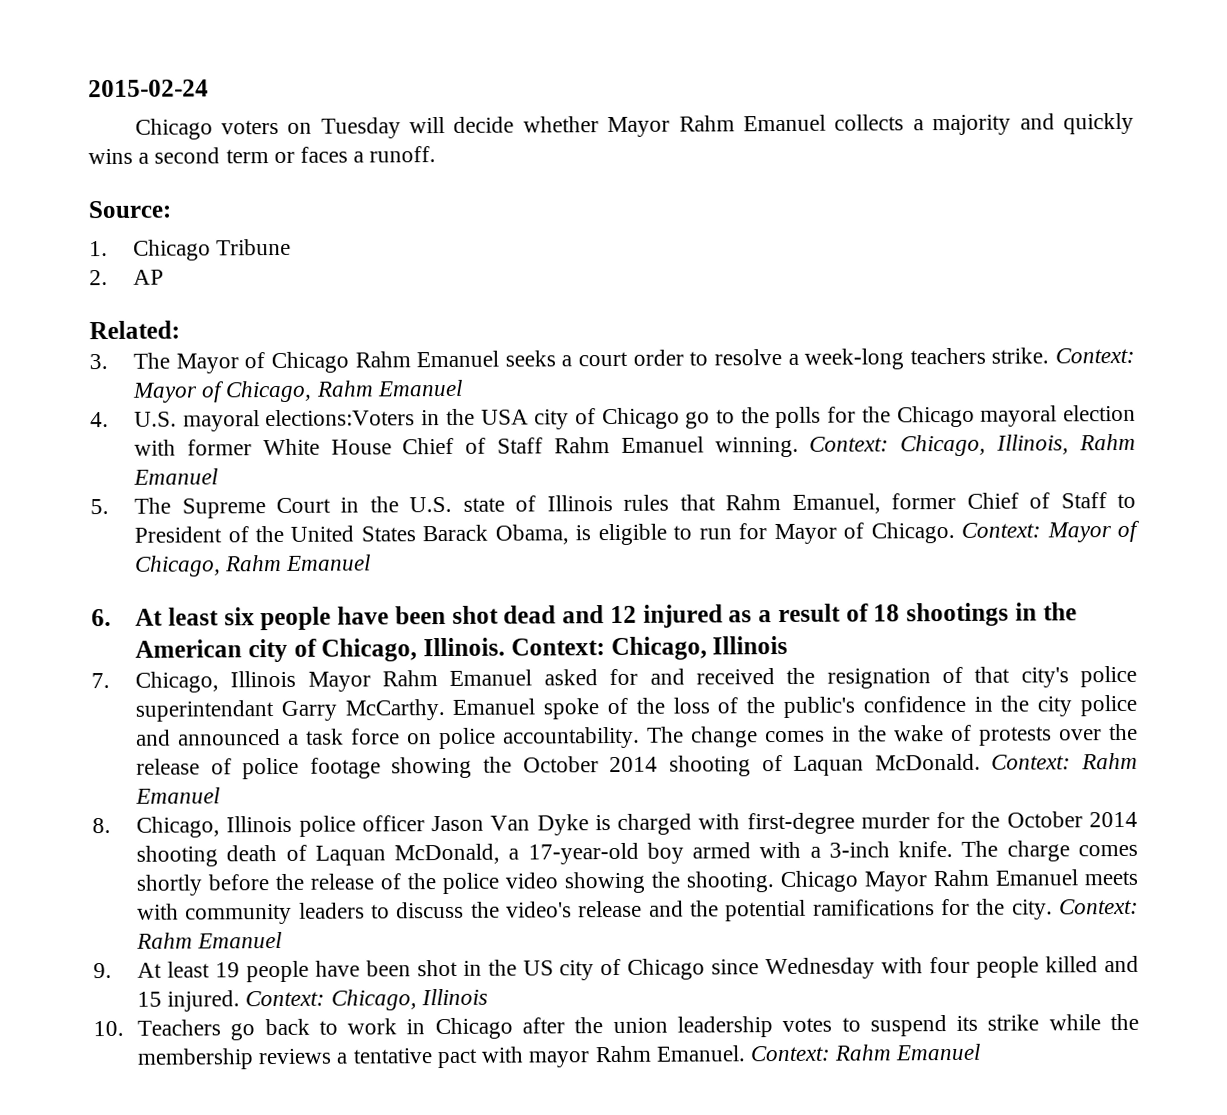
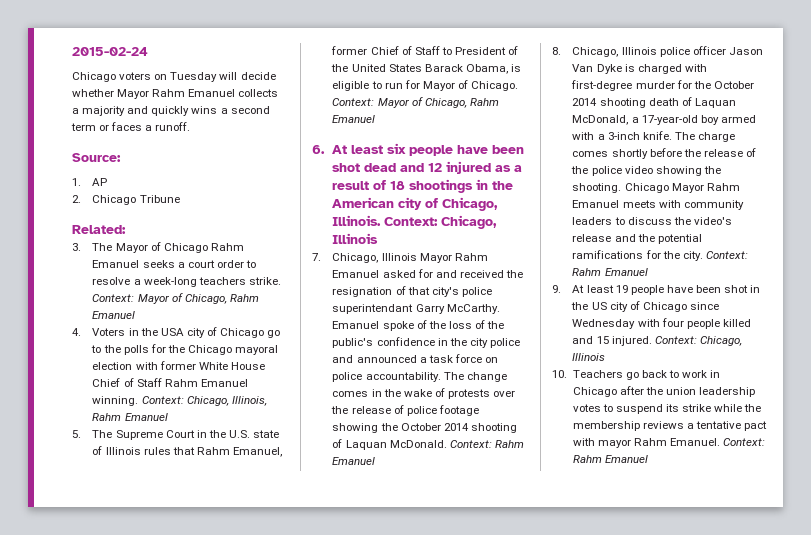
(108, 248) none -> [92,178,108,186] [72,195,81,203] AP // 2.
[89,269,165,286] // 2. AP -> (180, 199) none
[134,409,416,432] U.S. mayoral elections:Voters -> [92,328,126,336] Voters

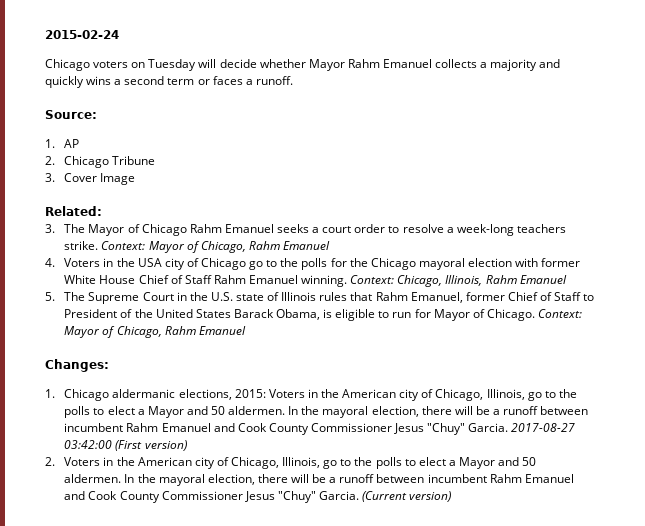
(180, 199) none -> [45,173,136,185] // 3. Cover Image
[312,143,525,156] [332,161,523,174] [332,179,514,193] [332,197,499,211] [332,215,498,229] [332,233,379,244] [312,253,488,263] [332,269,523,278] [332,286,492,297] [332,304,500,314] [332,320,505,331] [332,337,520,348] [332,354,498,363] [332,372,507,382] [332,388,516,399] [331,405,479,416] [332,423,517,433] [332,439,524,450] [332,457,376,465] [552,46,763,57] [572,64,707,74] [571,80,754,91] [572,97,736,108] [572,115,756,125] [572,131,735,142] [572,148,756,159] [571,166,721,176] [572,183,740,193] [572,200,744,210] [572,217,732,225] [572,234,702,244] [572,250,748,261] [572,268,648,276] [552,285,761,295] [571,301,719,312] [572,318,751,329] [572,336,742,346] [572,353,606,361] [552,370,721,380] [572,386,756,397] [572,404,762,414] [572,421,768,431] [572,438,766,448] [572,455,648,463] 6. At least six people have been shot dead and 12 injured as a result of 18 shootings in the American city of Chicago, Illinois. Context: Chicago, Illinois // 7. Chicago, Illinois Mayor Rahm Emanuel asked for and received the resignation of that city's police superintendant Garry McCarthy. Emanuel spoke of the loss of the public's confidence in the city police and announced a task force on police accountability. The change comes in the wake of protests over the release of police footage showing the October 2014 shooting of Laquan McDonald. Context: Rahm Emanuel // 8. Chicago, Illinois police officer Jason Van Dyke is charged with first-degree murder for the October 2014 shooting death of Laquan McDonald, a 17-year-old boy armed with a 3-inch knife. The charge comes shortly before the release of the police video showing the shooting. Chicago Mayor Rahm Emanuel meets with community leaders to discuss the video's release and the potential ramifications for the city. Context: Rahm Emanuel // 9. At least 19 people have been shot in the US city of Chicago since Wednesday with four people killed and 15 injured. Context: Chicago, Illinois // 10. Teachers go back to work in Chicago after the union leadership votes to suspend its strike while the membership reviews a tentative pact with mayor Rahm Emanuel. Context: Rahm Emanuel -> [45,359,109,372] [45,389,577,401] [64,406,589,418] [64,423,576,435] [64,440,187,451] [45,457,537,469] [64,474,574,486] [64,491,452,503] Changes: // 1. Chicago aldermanic elections, 2015: Voters in the American city of Chicago, Illinois, go to the polls to elect a Mayor and 50 aldermen. In the mayoral election, there will be a runoff between incumbent Rahm Emanuel and Cook County Commissioner Jesus "Chuy" Garcia. 2017-08-27 03:42:00 (First version) // 2. Voters in the American city of Chicago, Illinois, go to the polls to elect a Mayor and 50 aldermen. In the mayoral election, there will be a runoff between incumbent Rahm Emanuel and Cook County Commissioner Jesus "Chuy" Garcia. (Current version)

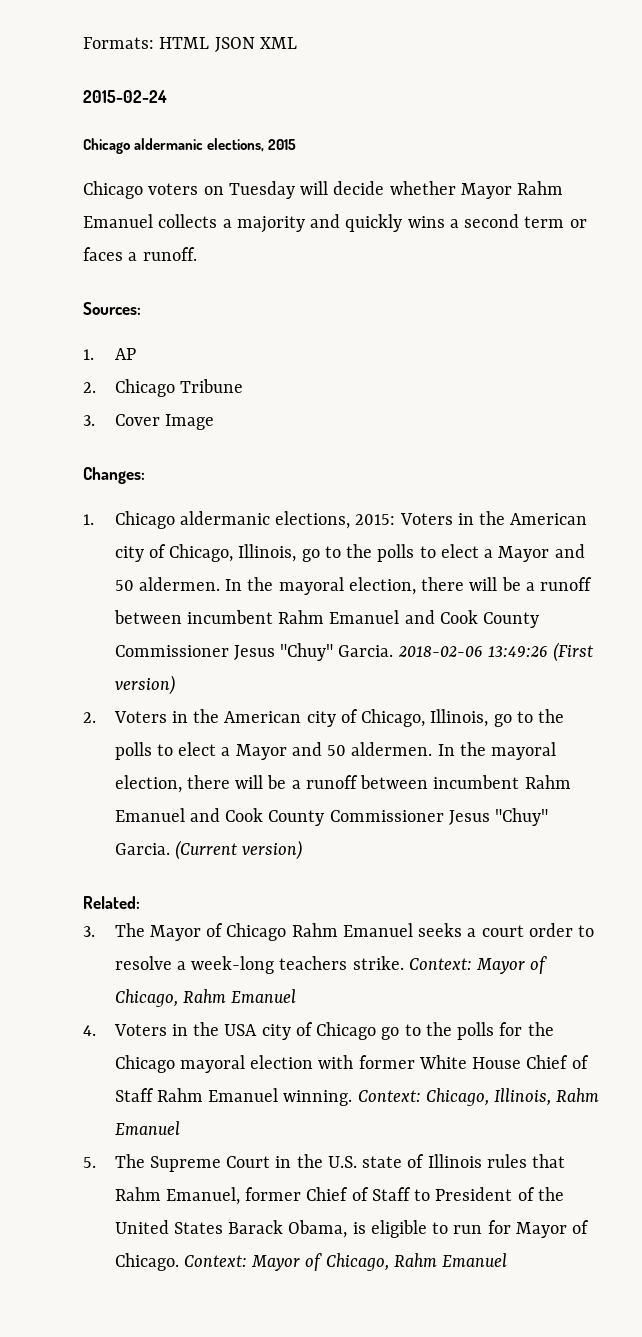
[45,30,119,39] 2015-02-24 -> [83,37,297,52] [83,90,167,103] [83,138,297,154] Formats: HTML JSON XML // 2015-02-24 // Chicago aldermanic elections, 2015
[45,110,97,119] Source: -> [83,302,141,315] Sources:
(136, 179) none -> [83,467,145,484] [83,511,588,529] [114,544,585,562] [114,577,593,595] [113,610,540,628] [114,642,594,662] [114,675,175,695] [83,709,565,727] [114,742,557,760] [114,775,571,793] [114,808,549,826] [114,840,303,860] // Changes: // 1. Chicago aldermanic elections, 2015: Voters in the American city of Chicago, Illinois, go to the polls to elect a Mayor and 50 aldermen. In the mayoral election, there will be a runoff between incumbent Rahm Emanuel and Cook County Commissioner Jesus "Chuy" Garcia. 2018-02-06 13:49:26 (First version) // 2. Voters in the American city of Chicago, Illinois, go to the polls to elect a Mayor and 50 aldermen. In the mayoral election, there will be a runoff between incumbent Rahm Emanuel and Cook County Commissioner Jesus "Chuy" Garcia. (Current version)
[45,359,109,372] [45,389,577,401] [64,406,589,418] [64,423,576,435] [64,440,187,451] [45,457,537,469] [64,474,574,486] [64,491,452,503] // Changes: // 1. Chicago aldermanic elections, 2015: Voters in the American city of Chicago, Illinois, go to the polls to elect a Mayor and 50 aldermen. In the mayoral election, there will be a runoff between incumbent Rahm Emanuel and Cook County Commissioner Jesus "Chuy" Garcia. 2017-08-27 03:42:00 (First version) // 2. Voters in the American city of Chicago, Illinois, go to the polls to elect a Mayor and 50 aldermen. In the mayoral election, there will be a runoff between incumbent Rahm Emanuel and Cook County Commissioner Jesus "Chuy" Garcia. (Current version) -> (508, 1260) none

